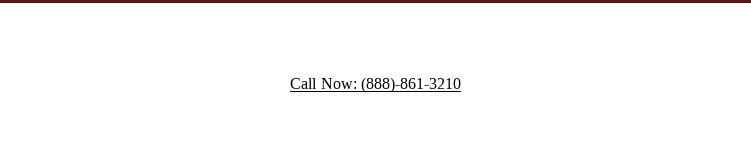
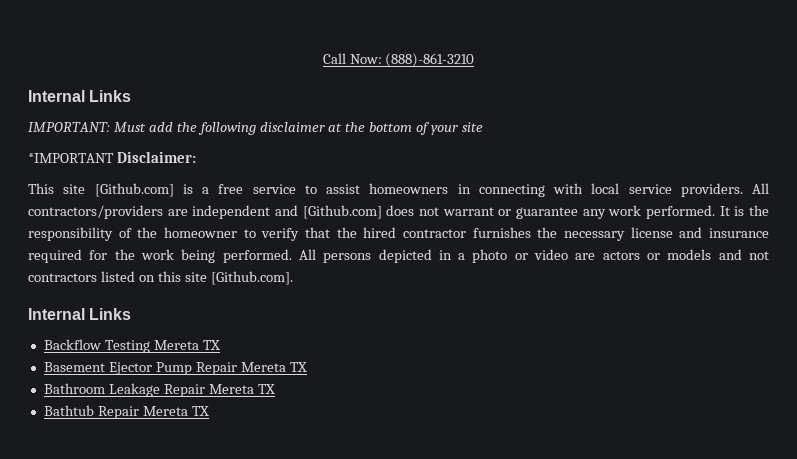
(461, 85) none -> [28,90,132,102] [28,122,484,135] [28,151,196,163] [28,183,769,197] [28,205,769,219] [28,227,769,241] [28,249,769,263] [28,271,293,285] [28,308,132,320] [43,339,220,353] [43,362,307,375] [43,383,275,397] [43,405,209,419] // Internal Links // IMPORTANT: Must add the following disclaimer at the bottom of your site // *IMPORTANT Disclaimer: // This site [Github.com] is a free service to assist homeowners in connecting with local service providers. All contractors/providers are independent and [Github.com] does not warrant or guarantee any work performed. It is the responsibility of the homeowner to verify that the hired contractor furnishes the necessary license and insurance required for the work being performed. All persons depicted in a photo or video are actors or models and not contractors listed on this site [Github.com]. // Internal Links // Backflow Testing Mereta TX // Basement Ejector Pump Repair Mereta TX // Bathroom Leakage Repair Mereta TX // Bathtub Repair Mereta TX

